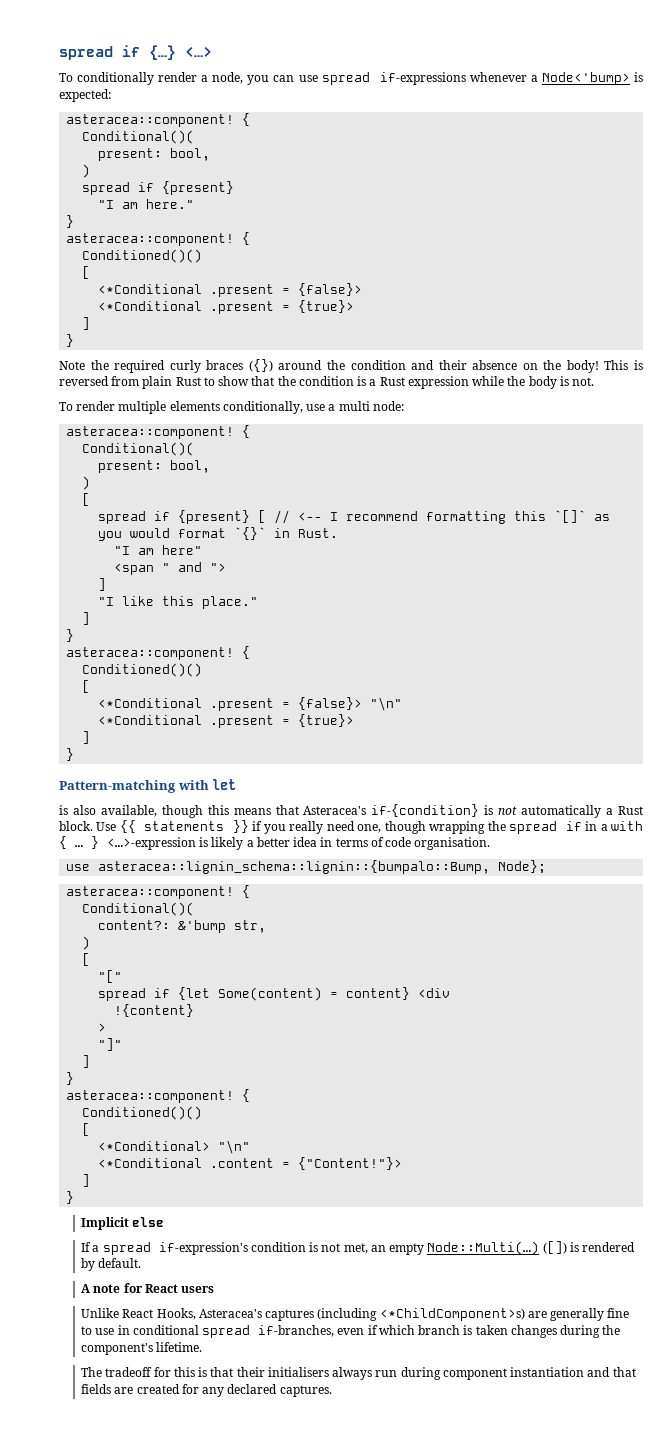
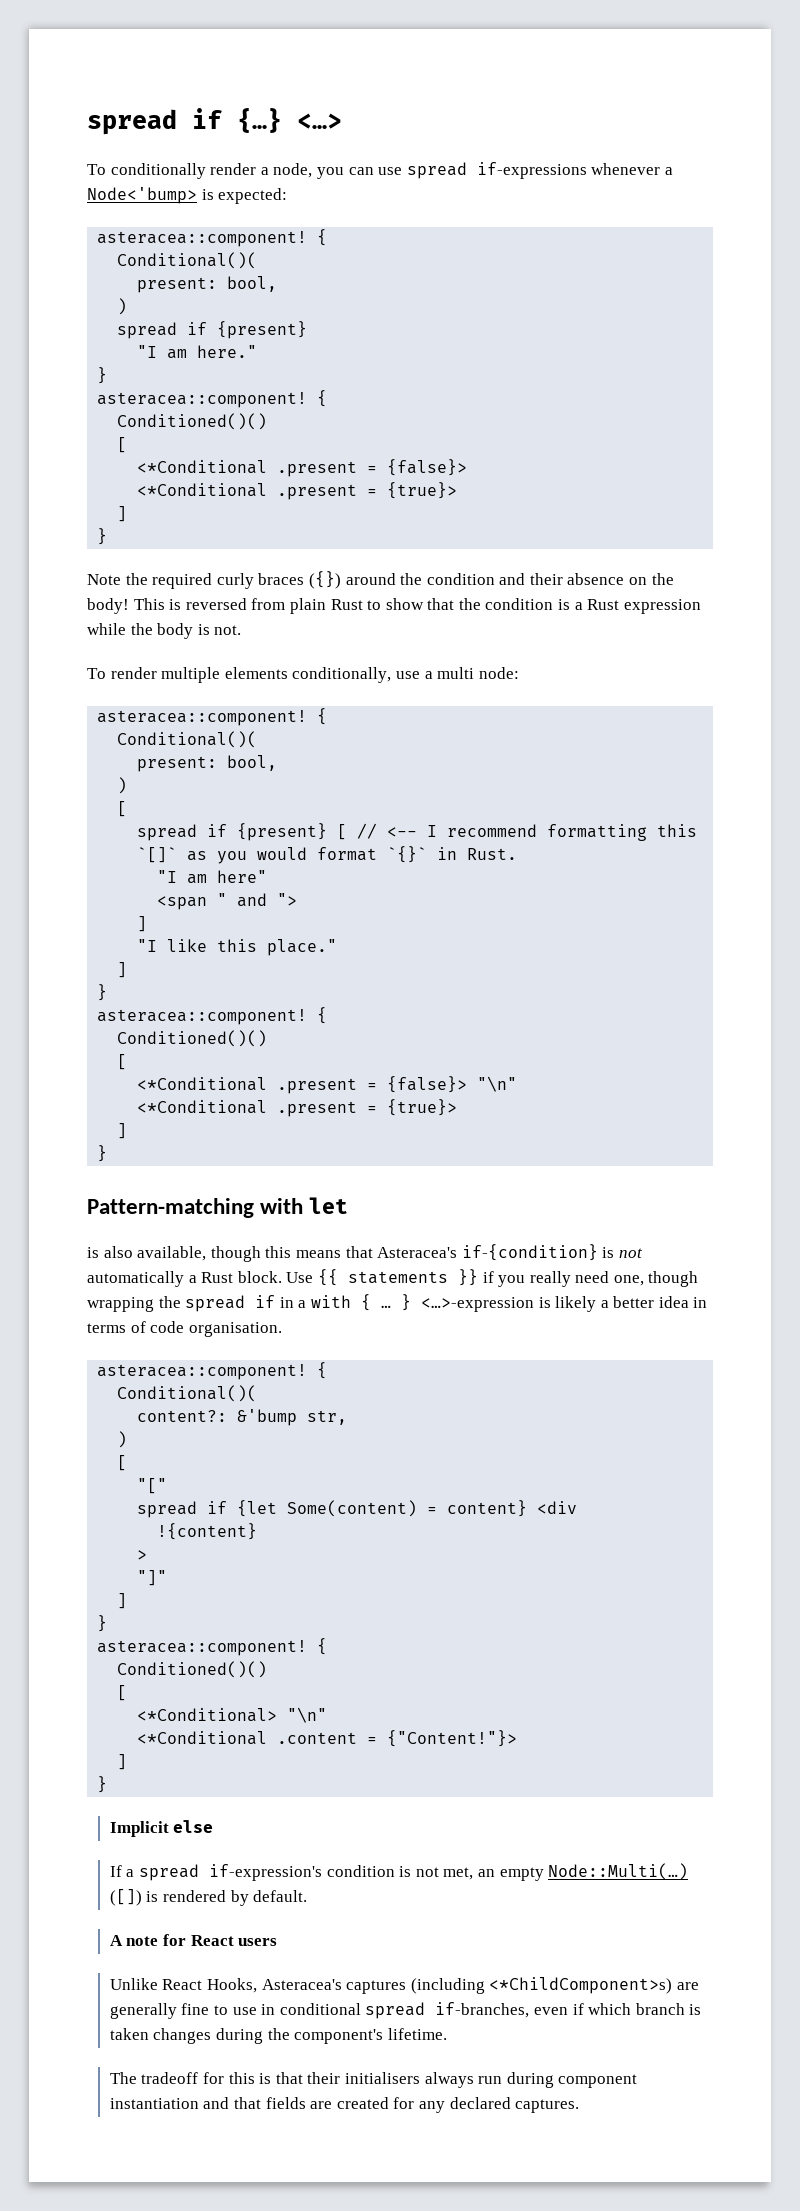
[66,860,547,874] // use asteracea::lignin_schema::lignin::{bumpalo::Bump, Node}; -> (282, 1329) none

